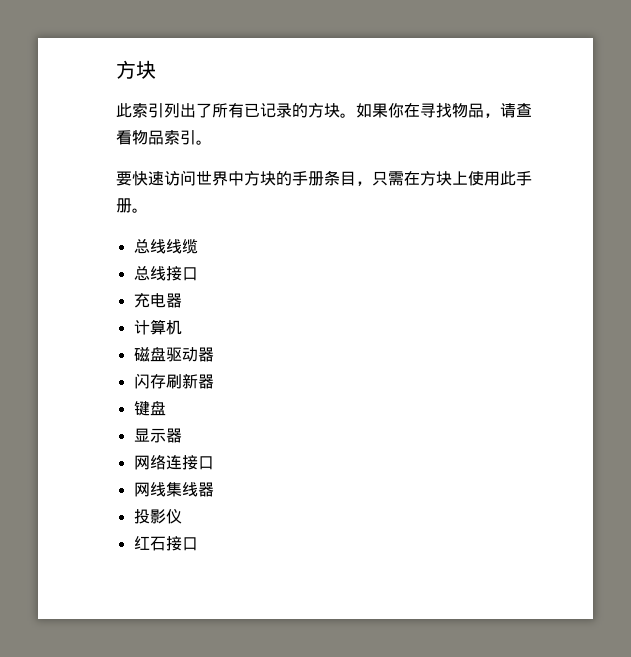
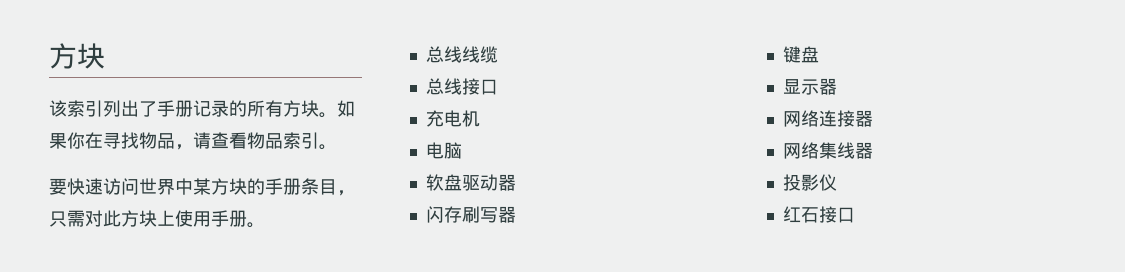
[116,103,132,118] 此 -> [49,100,67,117] 该
[212,103,308,118] 所有已记录的 -> [157,100,283,117] 手册记录的所有
(244, 178) none -> [193,178,211,195] 某
[404,171,420,186] 在 -> [85,210,121,227] 对此
[500,171,516,186] 此 -> (211, 219) none
[165,293,182,308] [133,319,166,335] 器 // 计算 -> (462, 118) none
[133,347,150,362] 磁 -> [425,142,462,159] [425,174,444,191] 电脑 // 软
[181,373,198,389] 新 -> [479,207,498,223] 写
[197,456,214,470] [133,482,166,497] 口 // 网线 -> [854,110,873,127] [782,142,819,159] 器 // 网络

